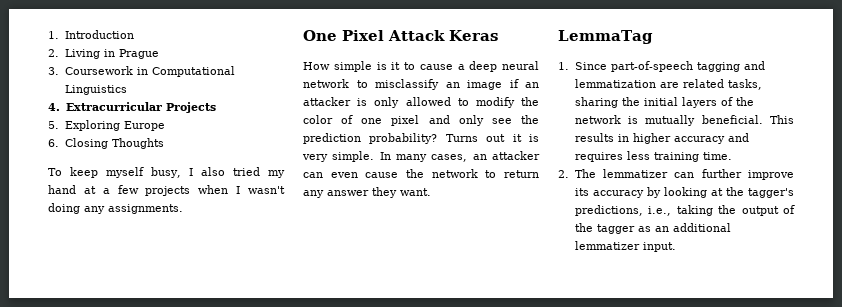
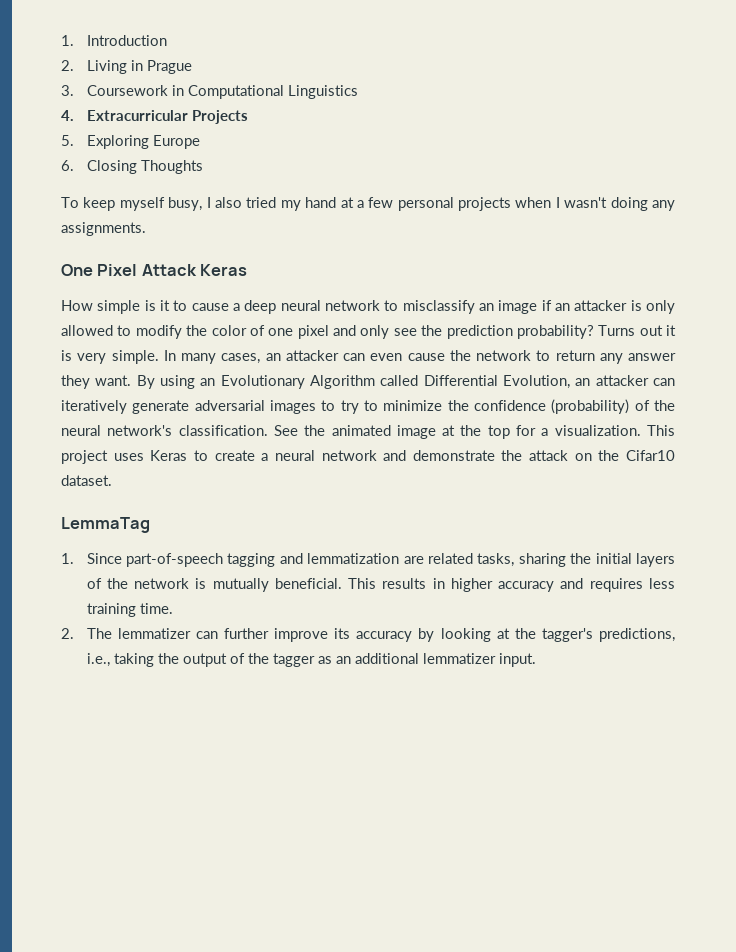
(139, 189) none -> [397,197,454,211] personal
(431, 192) none -> [136,375,675,389] [61,399,675,414] [61,425,676,439] [61,450,675,464] [61,475,112,486] By using an Evolutionary Algorithm called Differential Evolution, an attacker can iteratively generate adversarial images to try to minimize the confidence (probability) of the neural network's classification. See the animated image at the top for a visualization. This project uses Keras to create a neural network and demonstrate the attack on the Cifar10 dataset.

